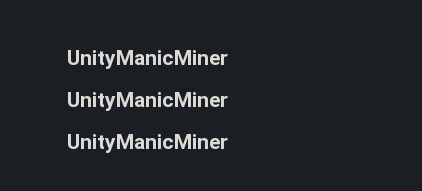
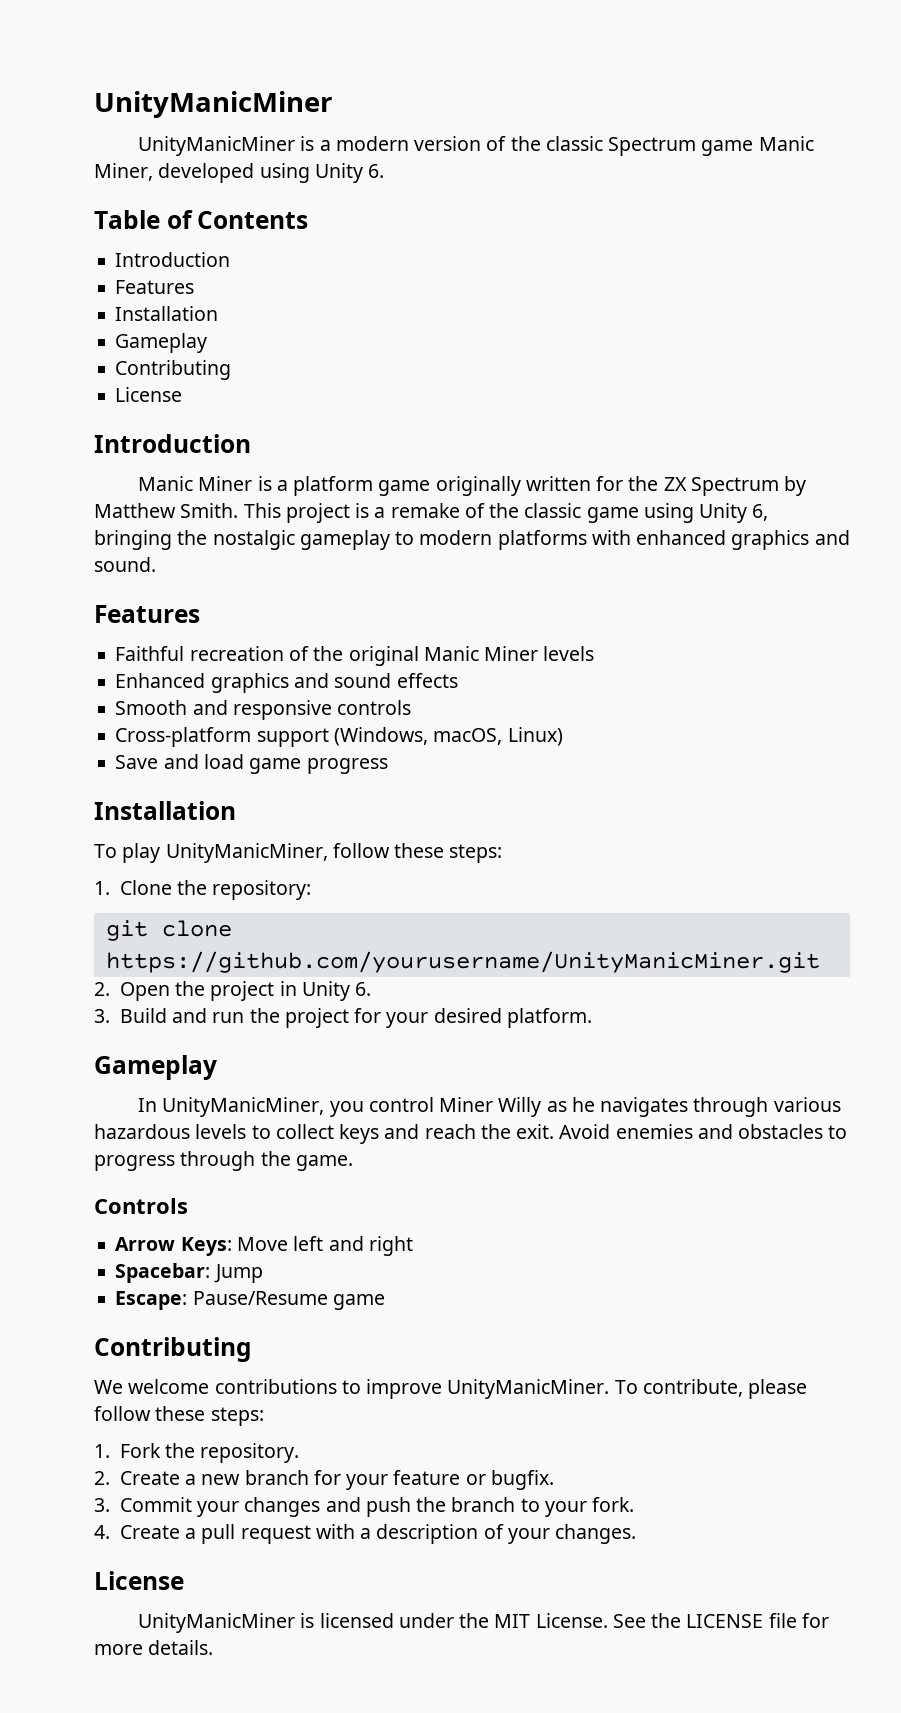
[67,50,228,69] [67,92,228,111] [67,134,228,153] UnityManicMiner // UnityManicMiner // UnityManicMiner -> [94,91,332,118] [138,136,814,156] [94,163,385,183] [94,210,309,229] [115,252,231,267] [115,280,195,294] [115,306,219,321] [115,333,208,353] [115,360,232,380] [115,387,183,402] [94,434,251,453] [138,476,807,496] [94,503,769,523] [94,530,850,550] [94,557,156,572] [94,605,200,623] [115,646,595,666] [115,673,458,693] [115,700,412,720] [115,727,563,747] [115,754,388,774] [94,801,236,820] [94,843,503,863] [94,880,312,900] [105,920,232,941] [105,951,820,973] [94,981,372,1001] [94,1008,592,1028] [94,1055,217,1080] [138,1097,841,1117] [94,1124,848,1144] [94,1151,353,1171] [94,1198,188,1214] [115,1236,413,1256] [115,1263,263,1283] [115,1291,385,1310] [94,1337,252,1362] [94,1379,808,1399] [94,1406,264,1426] [94,1443,300,1463] [94,1470,554,1490] [94,1497,635,1517] [94,1524,637,1544] [94,1571,184,1590] [138,1613,829,1633] [94,1640,214,1655] UnityManicMiner // UnityManicMiner is a modern version of the classic Spectrum game Manic Miner, developed using Unity 6. // Table of Contents // Introduction // Features // Installation // Gameplay // Contributing // License // Introduction // Manic Miner is a platform game originally written for the ZX Spectrum by Matthew Smith. This project is a remake of the classic game using Unity 6, bringing the nostalgic gameplay to modern platforms with enhanced graphics and sound. // Features // Faithful recreation of the original Manic Miner levels // Enhanced graphics and sound effects // Smooth and responsive controls // Cross-platform support (Windows, macOS, Linux) // Save and load game progress // Installation // To play UnityManicMiner, follow these steps: // 1. Clone the repository: // git clone https://github.com/yourusername/UnityManicMiner.git // 2. Open the project in Unity 6. // 3. Build and run the project for your desired platform. // Gameplay // In UnityManicMiner, you control Miner Willy as he navigates through various hazardous levels to collect keys and reach the exit. Avoid enemies and obstacles to progress through the game. // Controls // Arrow Keys: Move left and right // Spacebar: Jump // Escape: Pause/Resume game // Contributing // We welcome contributions to improve UnityManicMiner. To contribute, please follow these steps: // 1. Fork the repository. // 2. Create a new branch for your feature or bugfix. // 3. Commit your changes and push the branch to your fork. // 4. Create a pull request with a description of your changes. // License // UnityManicMiner is licensed under the MIT License. See the LICENSE file for more details.

